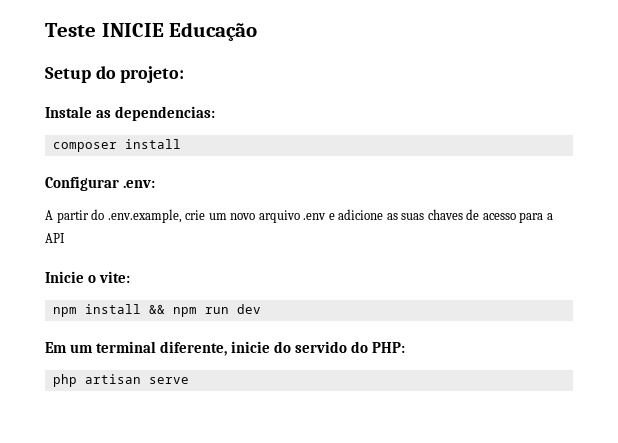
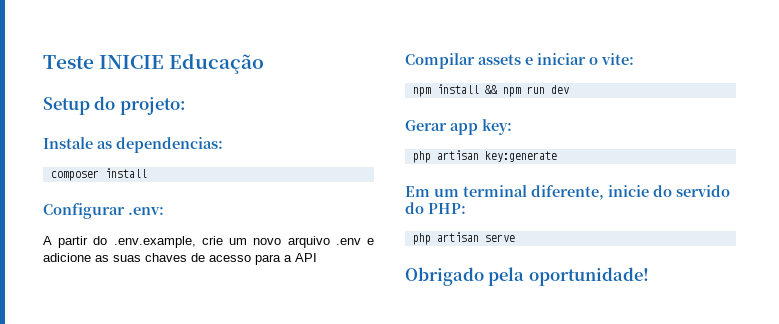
[45,271,84,283] Inicie -> [405,53,586,69] Compilar assets e iniciar
(261, 309) none -> [405,119,512,135] [412,150,557,163] // Gerar app key: // php artisan key:generate
(189, 380) none -> [405,267,649,286] // Obrigado pela oportunidade!

